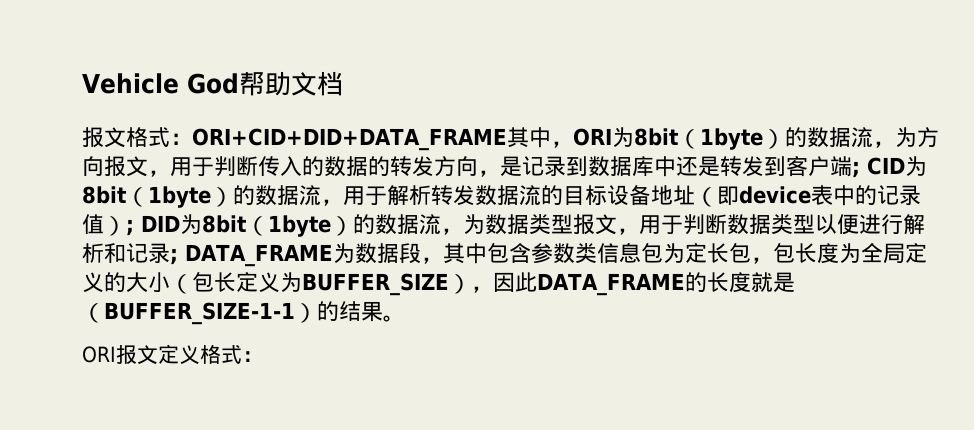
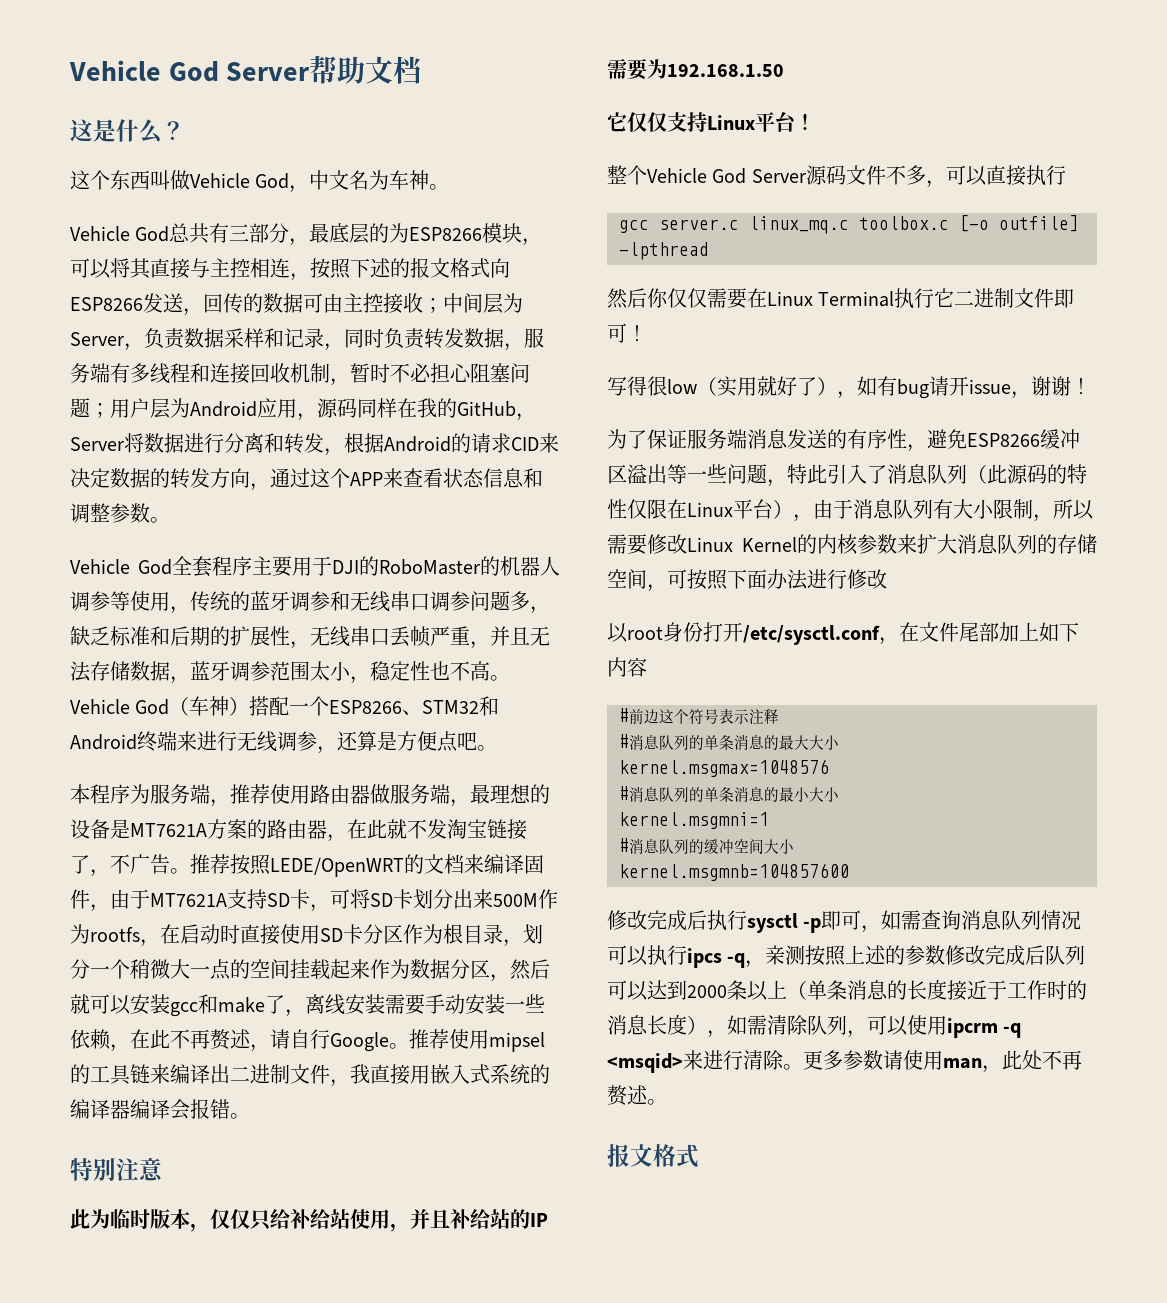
[82,73,239,94] Vehicle God -> [69,60,311,82] Vehicle God Server
[82,127,939,151] [82,156,927,178] [82,185,921,208] [82,214,925,237] [82,242,927,267] [82,272,795,296] [82,301,405,325] [82,344,263,365] 报文格式：ORI+CID+DID+DATA_FRAME其中，ORI为8bit（1byte）的数据流，为方向报文，用于判断传入的数据的转发方向，是记录到数据库中还是转发到客户端; CID为8bit（1byte）的数据流，用于解析转发数据流的目标设备地址（即device表中的记录值）; DID为8bit（1byte）的数据流，为数据类型报文，用于判断数据类型以便进行解析和记录; DATA_FRAME为数据段，其中包含参数类信息包为定长包，包长度为全局定义的大小（包长定义为BUFFER_SIZE），因此DATA_FRAME的长度就是（BUFFER_SIZE-1-1）的结果。 // ORI报文定义格式： -> [70,119,185,144] [70,170,450,193] [70,223,543,246] [70,258,510,281] [70,293,523,316] [70,328,544,351] [70,363,530,386] [70,398,536,421] [70,433,559,456] [70,468,543,491] [70,503,170,523] [70,556,560,577] [70,591,550,614] [70,626,550,649] [70,661,510,684] [70,696,500,716] [70,731,497,754] [70,784,550,807] [70,819,527,842] [70,854,544,877] [70,889,558,912] [70,924,543,947] [70,959,550,982] [70,994,545,1017] [70,1029,545,1052] [70,1064,550,1087] [70,1099,250,1120] [70,1158,163,1181] [70,1209,548,1232] [607,58,784,80] [607,112,815,132] [607,165,1066,188] [619,215,1079,234] [619,242,709,260] [607,288,1075,309] [607,323,647,343] [607,376,1091,399] [607,429,1080,452] [607,464,1087,487] [607,499,1094,522] [607,534,1097,555] [607,569,887,592] [607,622,1079,645] [607,657,647,677] [619,708,779,724] [619,734,839,750] [619,759,829,777] [619,786,839,802] [619,812,769,829] [619,838,794,854] [619,863,849,881] [607,910,1082,933] [607,945,1086,968] [607,979,1087,1001] [607,1014,1022,1038] [607,1050,1082,1073] [607,1085,667,1106] [607,1144,699,1168] 这是什么？ // 这个东西叫做Vehicle God，中文名为车神。 // Vehicle God总共有三部分，最底层的为ESP8266模块，可以将其直接与主控相连，按照下述的报文格式向ESP8266发送，回传的数据可由主控接收；中间层为Server，负责数据采样和记录，同时负责转发数据，服务端有多线程和连接回收机制，暂时不必担心阻塞问题；用户层为Android应用，源码同样在我的GitHub，Server将数据进行分离和转发，根据Android的请求CID来决定数据的转发方向，通过这个APP来查看状态信息和调整参数。 // Vehicle God全套程序主要用于DJI的RoboMaster的机器人调参等使用，传统的蓝牙调参和无线串口调参问题多，缺乏标准和后期的扩展性，无线串口丢帧严重，并且无法存储数据，蓝牙调参范围太小，稳定性也不高。Vehicle God（车神）搭配一个ESP8266、STM32和Android终端来进行无线调参，还算是方便点吧。 // 本程序为服务端，推荐使用路由器做服务端，最理想的设备是MT7621A方案的路由器，在此就不发淘宝链接了，不广告。推荐按照LEDE/OpenWRT的文档来编译固件，由于MT7621A支持SD卡，可将SD卡划分出来500M作为rootfs，在启动时直接使用SD卡分区作为根目录，划分一个稍微大一点的空间挂载起来作为数据分区，然后就可以安装gcc和make了，离线安装需要手动安装一些依赖，在此不再赘述，请自行Google。推荐使用mipsel的工具链来编译出二进制文件，我直接用嵌入式系统的编译器编译会报错。 // 特别注意 // 此为临时版本，仅仅只给补给站使用，并且补给站的IP需要为192.168.1.50 // 它仅仅支持Linux平台！ // 整个Vehicle God Server源码文件不多，可以直接执行 // gcc server.c linux_mq.c toolbox.c [-o outfile] -lpthread // 然后你仅仅需要在Linux Terminal执行它二进制文件即可！ // 写得很low（实用就好了），如有bug请开issue，谢谢！ // 为了保证服务端消息发送的有序性，避免ESP8266缓冲区溢出等一些问题，特此引入了消息队列（此源码的特性仅限在Linux平台），由于消息队列有大小限制，所以需要修改Linux Kernel的内核参数来扩大消息队列的存储空间，可按照下面办法进行修改 // 以root身份打开/etc/sysctl.conf，在文件尾部加上如下内容 // #前边这个符号表示注释 // #消息队列的单条消息的最大大小 // kernel.msgmax=1048576 // #消息队列的单条消息的最小大小 // kernel.msgmni=1 // #消息队列的缓冲空间大小 // kernel.msgmnb=104857600 // 修改完成后执行sysctl -p即可，如需查询消息队列情况可以执行ipcs -q，亲测按照上述的参数修改完成后队列可以达到2000条以上（单条消息的长度接近于工作时的消息长度），如需清除队列，可以使用ipcrm -q <msqid>来进行清除。更多参数请使用man，此处不再赘述。 // 报文格式

